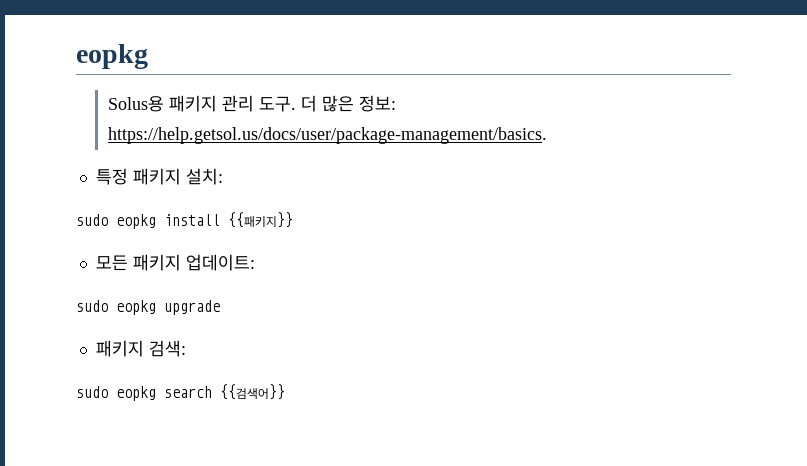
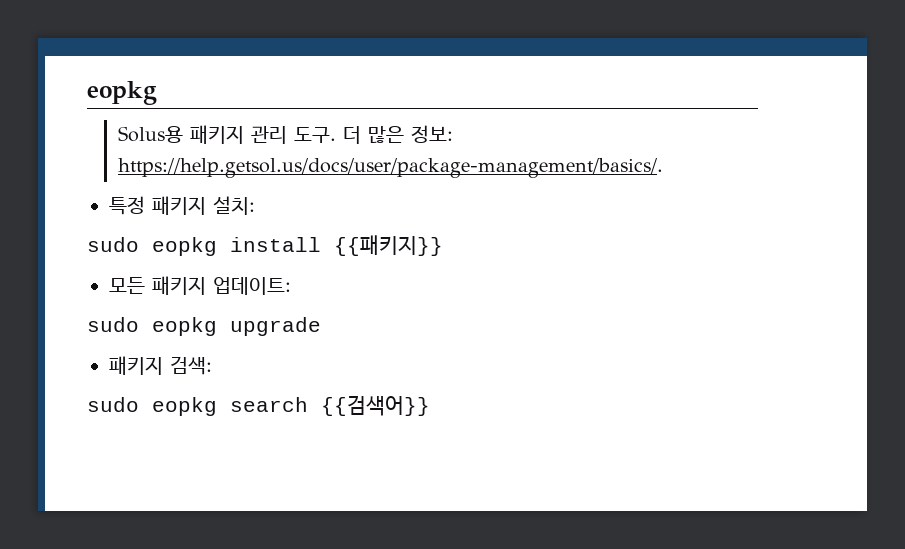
[108,127,548,144] https://help.getsol.us/docs/user/package-management/basics. -> [118,158,664,178] https://help.getsol.us/docs/user/package-management/basics/.

